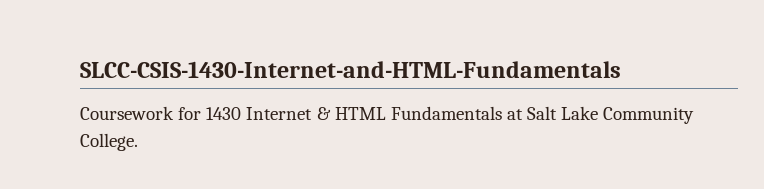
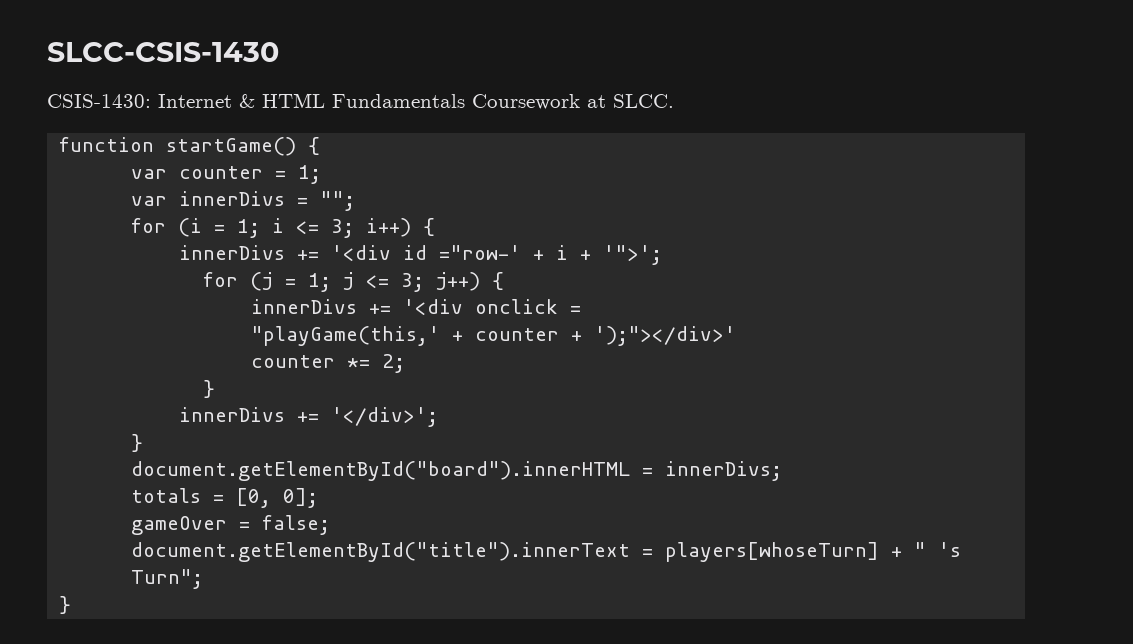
[80,61,621,78] [80,106,695,124] [80,133,138,151] SLCC-CSIS-1430-Internet-and-HTML-Fundamentals // Coursework for 1430 Internet & HTML Fundamentals at Salt Lake Community College. -> [47,42,279,62] [47,93,674,110] [59,137,321,156] [131,165,322,184] [131,191,356,211] [131,218,436,238] [179,245,663,265] [203,272,505,292] [251,299,582,315] [251,326,737,346] [251,354,406,373] [203,380,216,398] [179,407,439,427] [131,434,144,452] [131,461,783,481] [131,488,319,508] [131,515,331,535] [131,542,962,562] [131,569,204,589] [59,596,72,614] SLCC-CSIS-1430 // CSIS-1430: Internet & HTML Fundamentals Coursework at SLCC. // function startGame() { // var counter = 1; // var innerDivs = ""; // for (i = 1; i <= 3; i++) { // innerDivs += '<div id ="row-' + i + '">'; // for (j = 1; j <= 3; j++) { // innerDivs += '<div onclick = // "playGame(this,' + counter + ');"></div>' // counter *= 2; // } // innerDivs += '</div>'; // } // document.getElementById("board").innerHTML = innerDivs; // totals = [0, 0]; // gameOver = false; // document.getElementById("title").innerText = players[whoseTurn] + " 's Turn"; // }

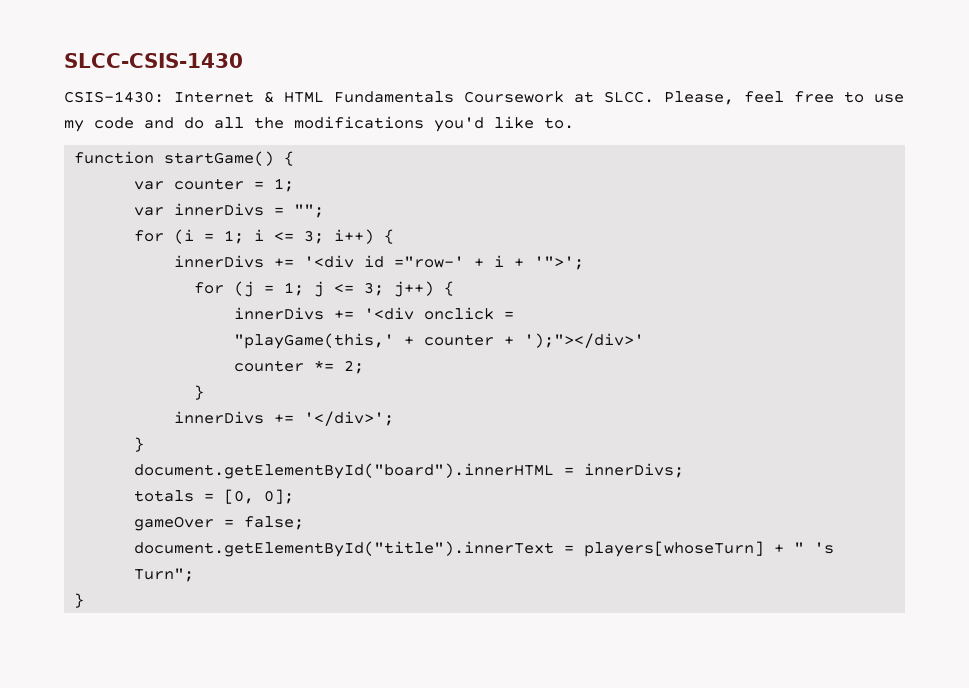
(674, 101) none -> [664,91,904,105] [64,116,574,132] Please, feel free to use my code and do all the modifications you'd like to.

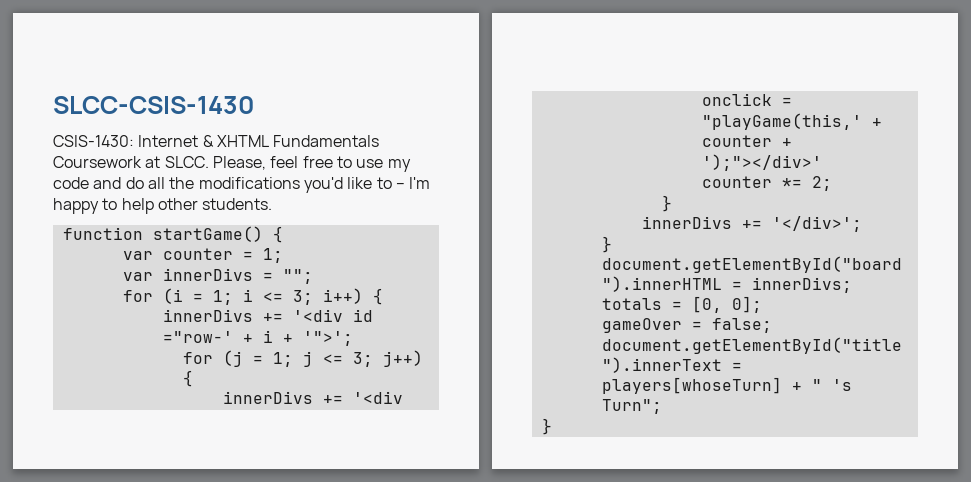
[284,92,324,103] HTML -> [216,135,269,147] XHTML
[544,117,574,129] to. -> [376,177,431,189] [53,198,273,214] to – I'm happy to help other students.

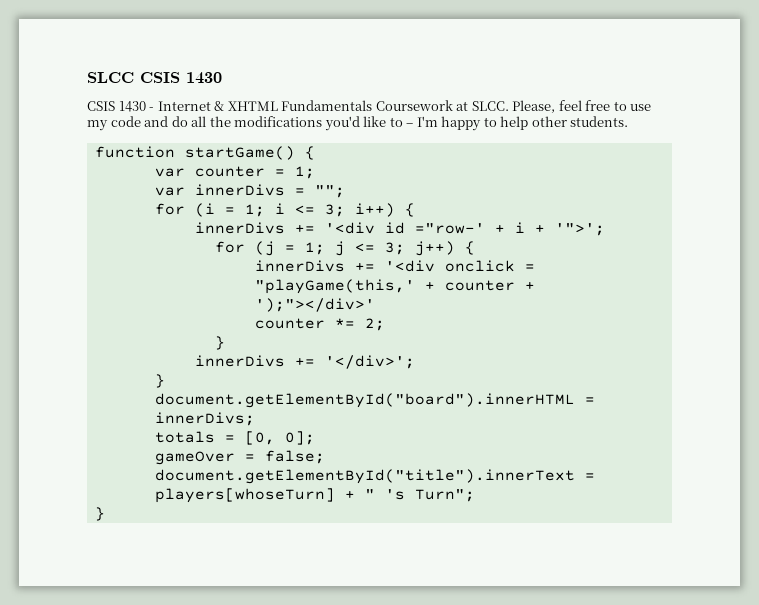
[53,96,254,114] [53,135,134,147] SLCC-CSIS-1430 // CSIS-1430: -> [87,72,222,84] [87,101,155,112] SLCC CSIS 1430 // CSIS 1430 -

